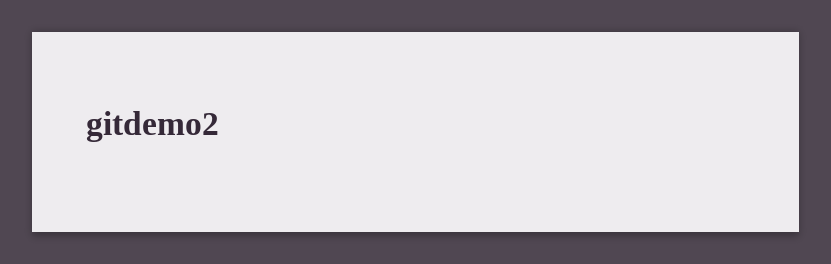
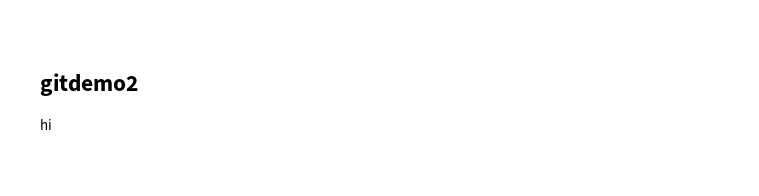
(219, 126) none -> [40,119,52,130] // hi

